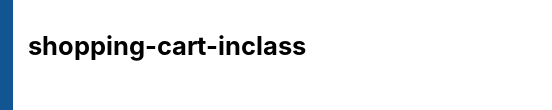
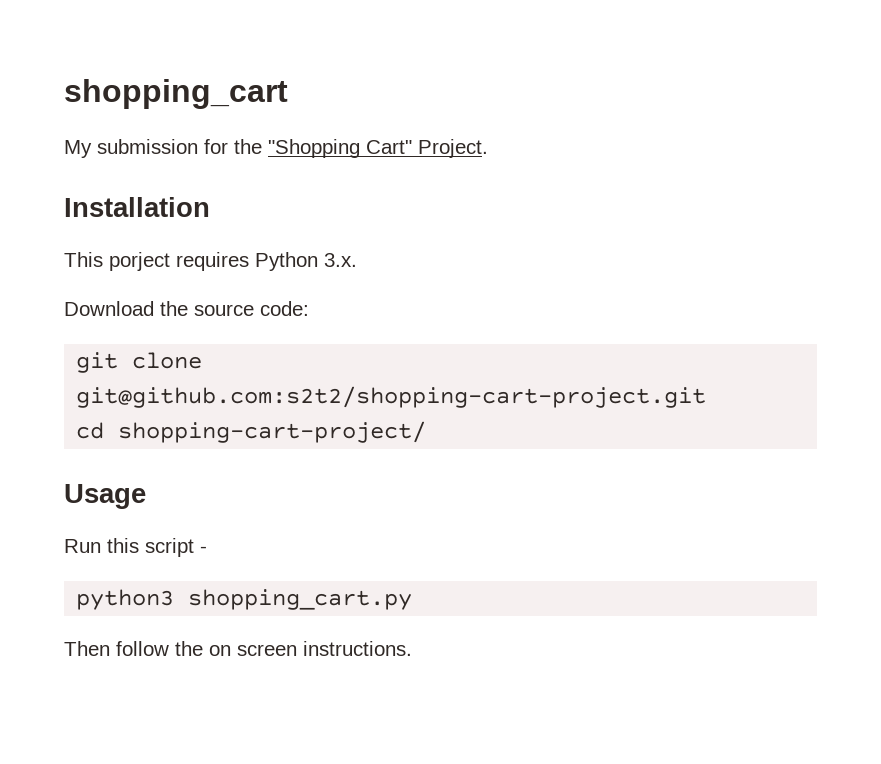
[28,35,306,61] shopping-cart-inclass -> [64,79,288,109] [64,139,488,158] [64,197,210,217] [64,252,357,271] [64,301,309,316] [76,352,203,373] [76,386,707,408] [76,421,427,443] [64,484,146,509] [64,538,207,557] [76,589,413,610] [64,641,412,656] shopping_cart // My submission for the "Shopping Cart" Project. // Installation // This porject requires Python 3.x. // Download the source code: // git clone git@github.com:s2t2/shopping-cart-project.git // cd shopping-cart-project/ // Usage // Run this script - // python3 shopping_cart.py // Then follow the on screen instructions.

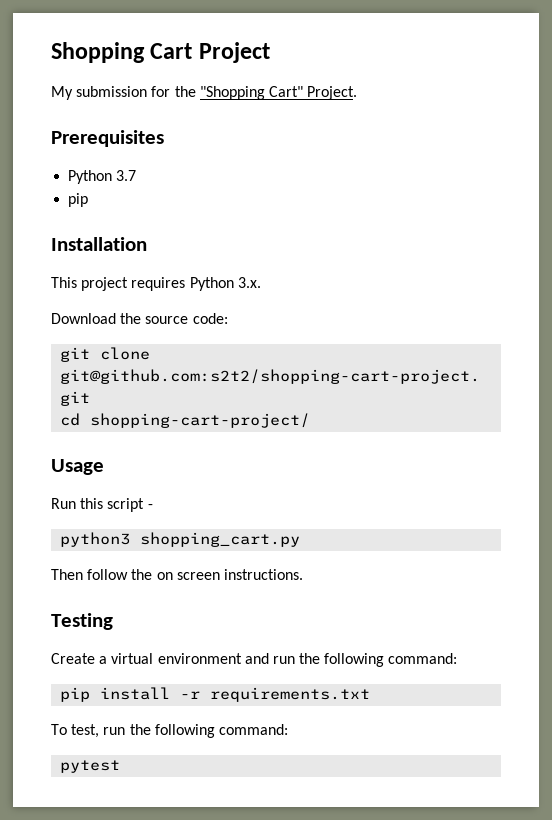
[64,79,288,109] shopping_cart -> [51,42,270,63] Shopping Cart Project
(488, 148) none -> [51,130,164,147] [68,170,137,184] [68,193,89,207] // Prerequisites // Python 3.7 // pip
[109,252,170,271] porject -> [81,277,129,291] project
(412, 648) none -> [51,613,113,630] [51,653,458,667] [60,687,371,702] [51,724,288,738] [60,760,121,773] // Testing // Create a virtual environment and run the following command: // pip install -r requirements.txt // To test, run the following command: // pytest

